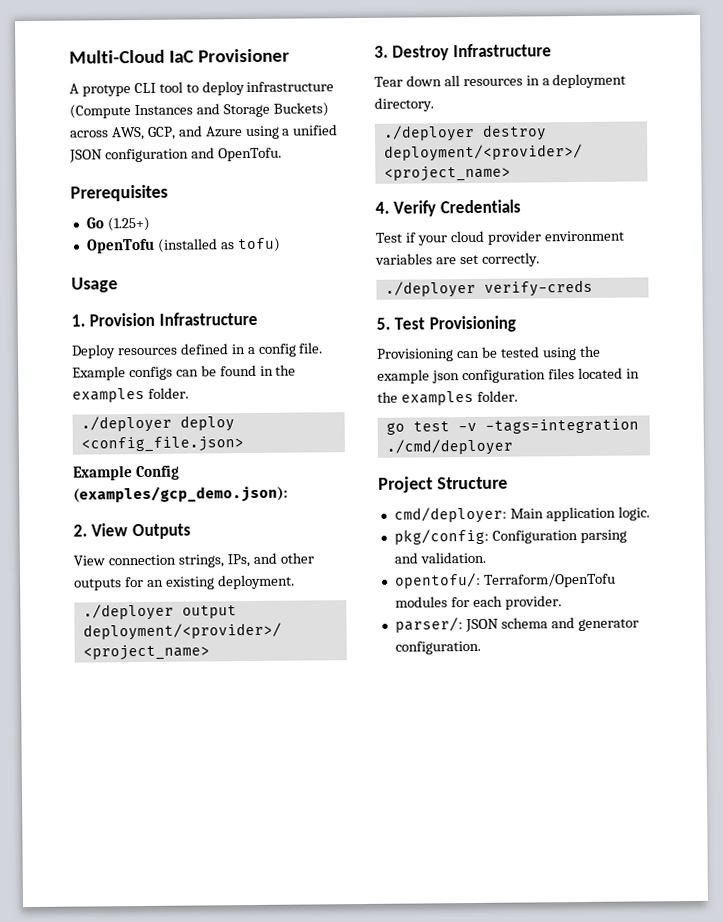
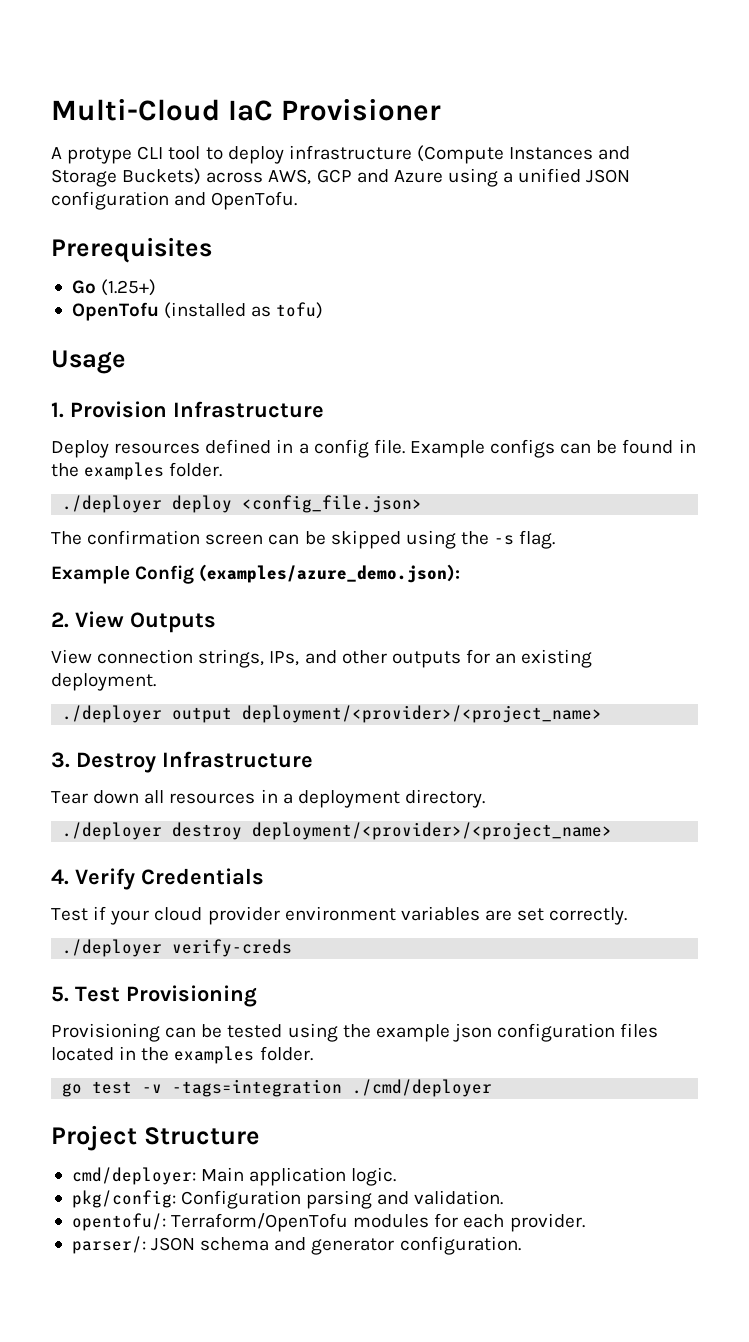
[146,126,176,140] GCP, -> [316,169,352,183] GCP
(244, 444) none -> [51,530,556,549] // The confirmation screen can be skipped using the -s flag.
[73,485,288,504] (examples/gcp_demo.json): -> [199,564,461,583] (examples/azure_demo.json):

